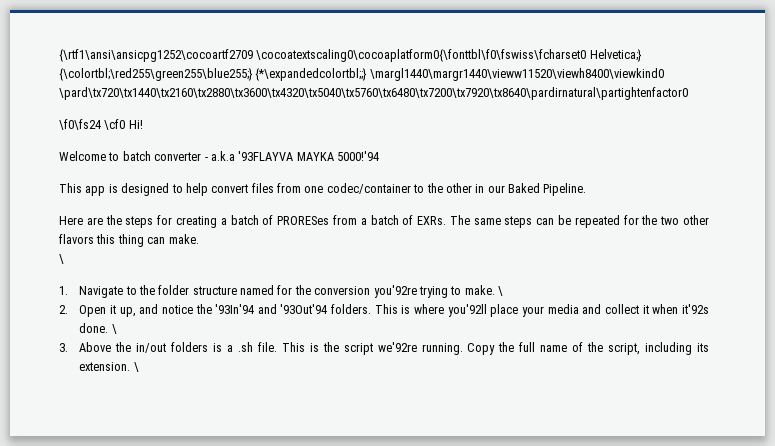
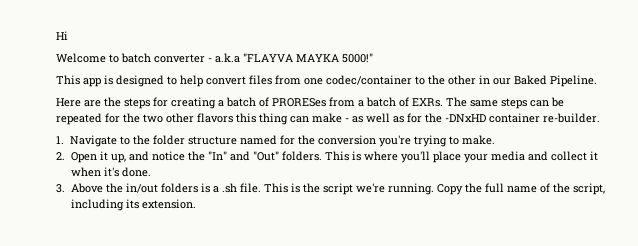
[59,49,642,62] [59,68,664,81] [59,87,688,100] [59,119,143,130] {\rtf1\ansi\ansicpg1252\cocoartf2709 \cocoatextscaling0\cocoaplatform0{\fonttbl\f0\fswiss\fcharset0 Helvetica;} {\colortbl;\red255\green255\blue255;} {*\expandedcolortbl;;} \margl1440\margr1440\vieww11520\viewh8400\viewkind0 \pard\tx720\tx1440\tx2160\tx2880\tx3600\tx4320\tx5040\tx5760\tx6480\tx7200\tx7920\tx8640\pardirnatural\partightenfactor0 // \f0\fs24 \cf0 Hi! -> [56,31,68,40] Hi
[238,151,379,161] '93FLAYVA MAYKA 5000!'94 -> [243,53,373,63] "FLAYVA MAYKA 5000!"
[168,234,199,244] [59,254,64,264] make. // \ -> [312,113,600,123] make - as well as for the -DNxHD container re-builder.
[373,285,417,298] you'92re -> [379,135,412,147] you're
[498,286,504,296] \ -> (496, 140) none
[215,304,328,314] '93In'94 and '93Out'94 -> [207,151,279,161] "In" and "Out"
[447,304,487,317] you'92ll -> [400,151,430,163] you'll
[682,304,710,314] it'92s -> [103,167,119,177] it's
[111,324,117,334] \ -> (151, 172) none
[377,342,417,352] we'92re -> [355,183,385,193] we're
[133,362,139,372] \ -> (196, 204) none

